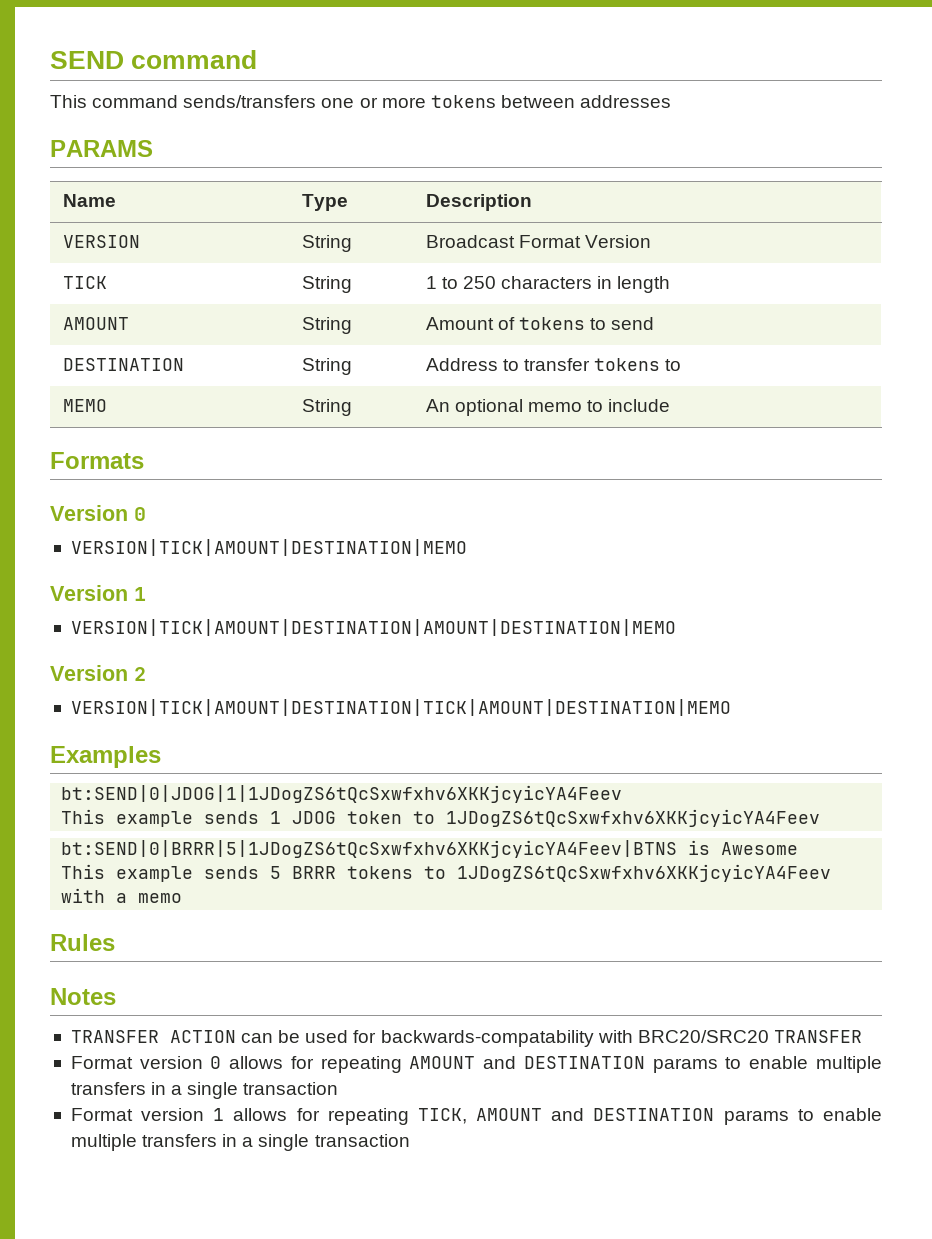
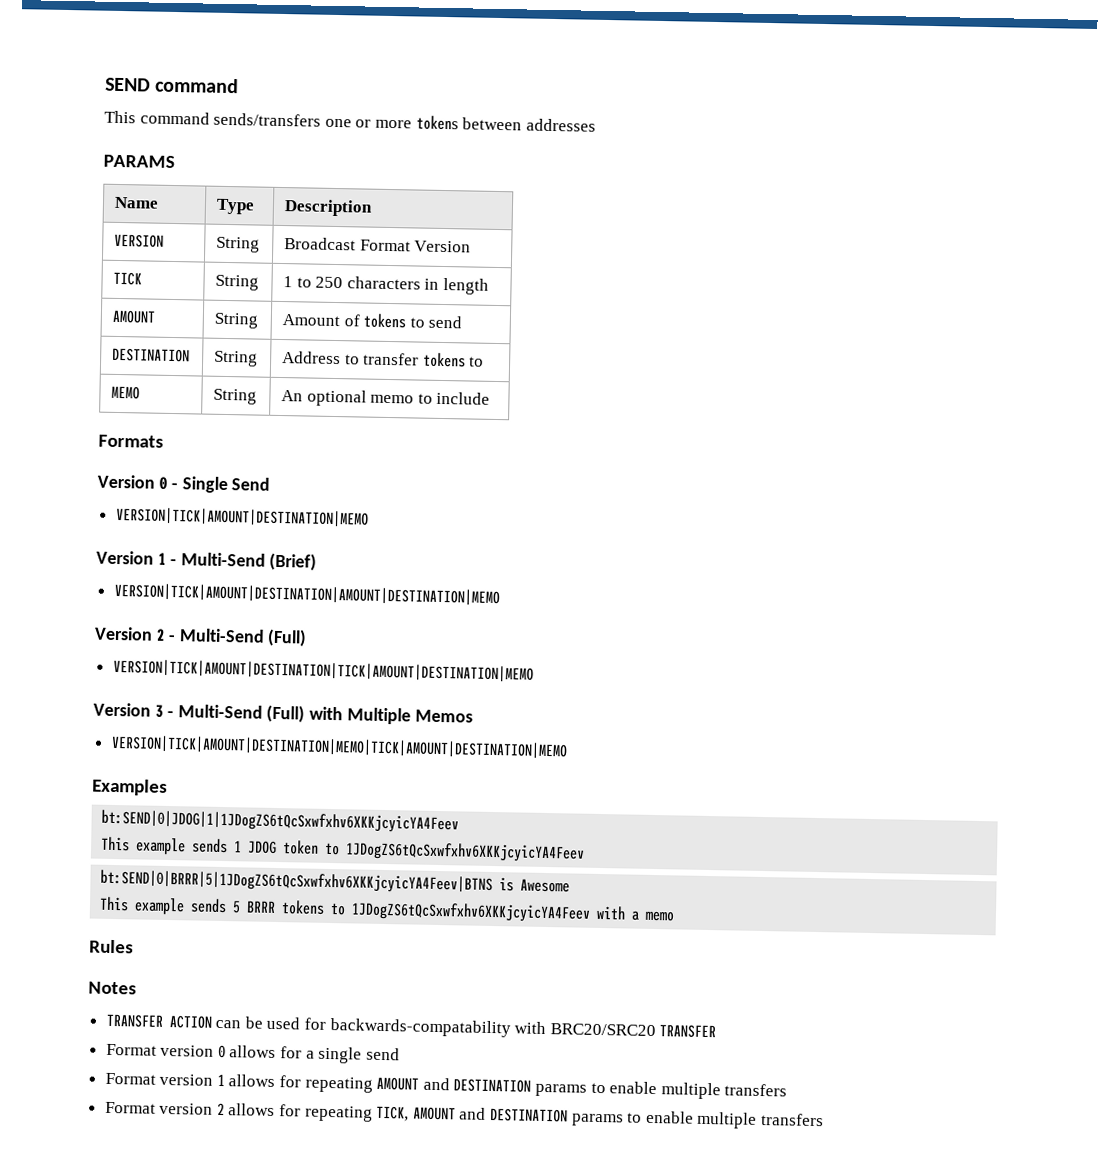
(146, 514) none -> [170,476,271,494] - Single Send
(146, 594) none -> [169,552,318,571] - Multi-Send (Brief)
[70,699,731,716] // VERSION|TICK|AMOUNT|DESTINATION|TICK|AMOUNT|DESTINATION|MEMO -> [167,628,308,647] [112,658,534,683] [93,702,474,725] [110,734,568,760] - Multi-Send (Full) // VERSION|TICK|AMOUNT|DESTINATION|TICK|AMOUNT|DESTINATION|MEMO // Version 3 - Multi-Send (Full) with Multiple Memos // VERSION|TICK|AMOUNT|DESTINATION|MEMO|TICK|AMOUNT|DESTINATION|MEMO
(314, 1062) none -> [305,1046,400,1064] [104,1072,302,1088] a single send // Format version 1 allows for
[151,1082,339,1099] [70,1108,225,1121] in a single transaction // Format version 1 -> [104,1101,225,1116] // Format version 2
[222,1134,410,1151] in a single transaction -> (824, 1119) none

